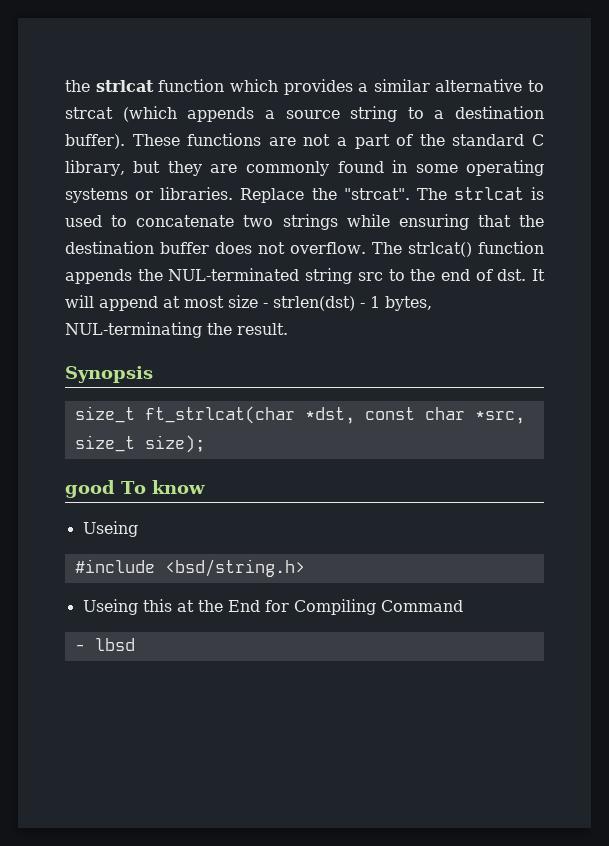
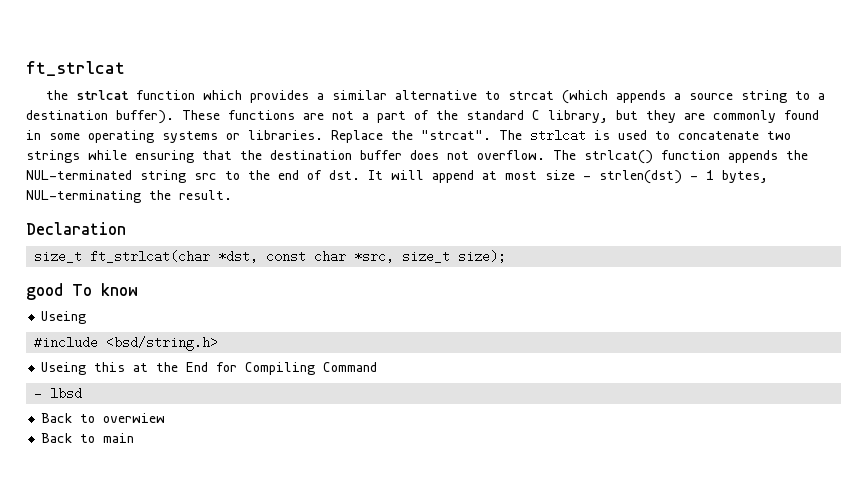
(65, 86) none -> [26,61,125,76] ft_strlcat //
[65,366,153,383] Synopsis -> [26,222,126,235] Declaration
(135, 644) none -> [41,413,166,423] [41,433,135,443] // Back to overwiew // Back to main

